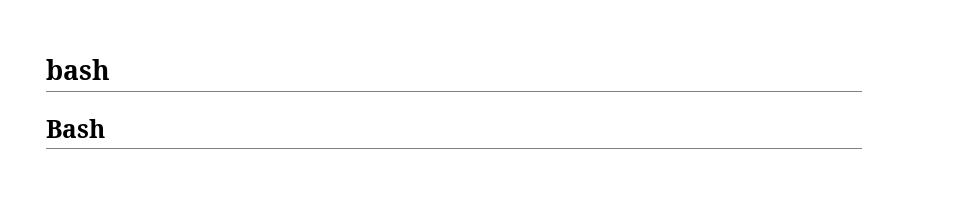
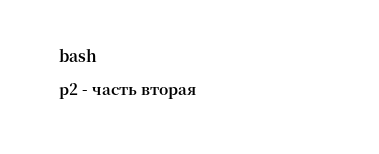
[46,119,105,138] Bash -> [59,83,197,99] p2 - часть вторая

